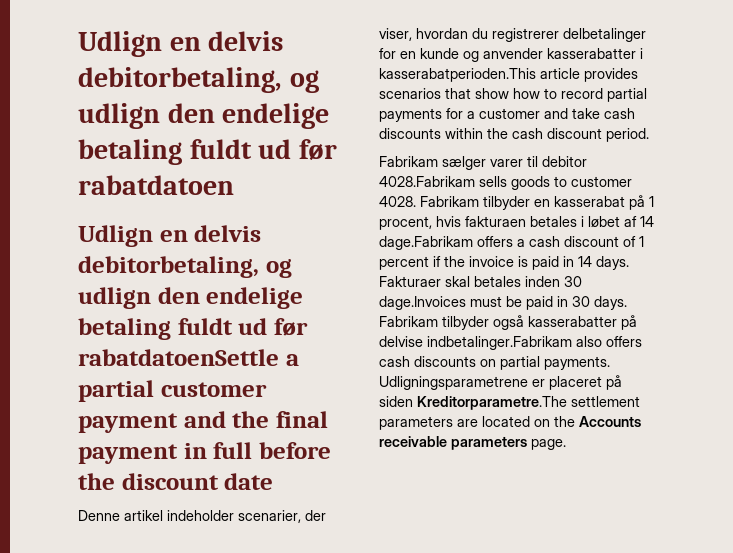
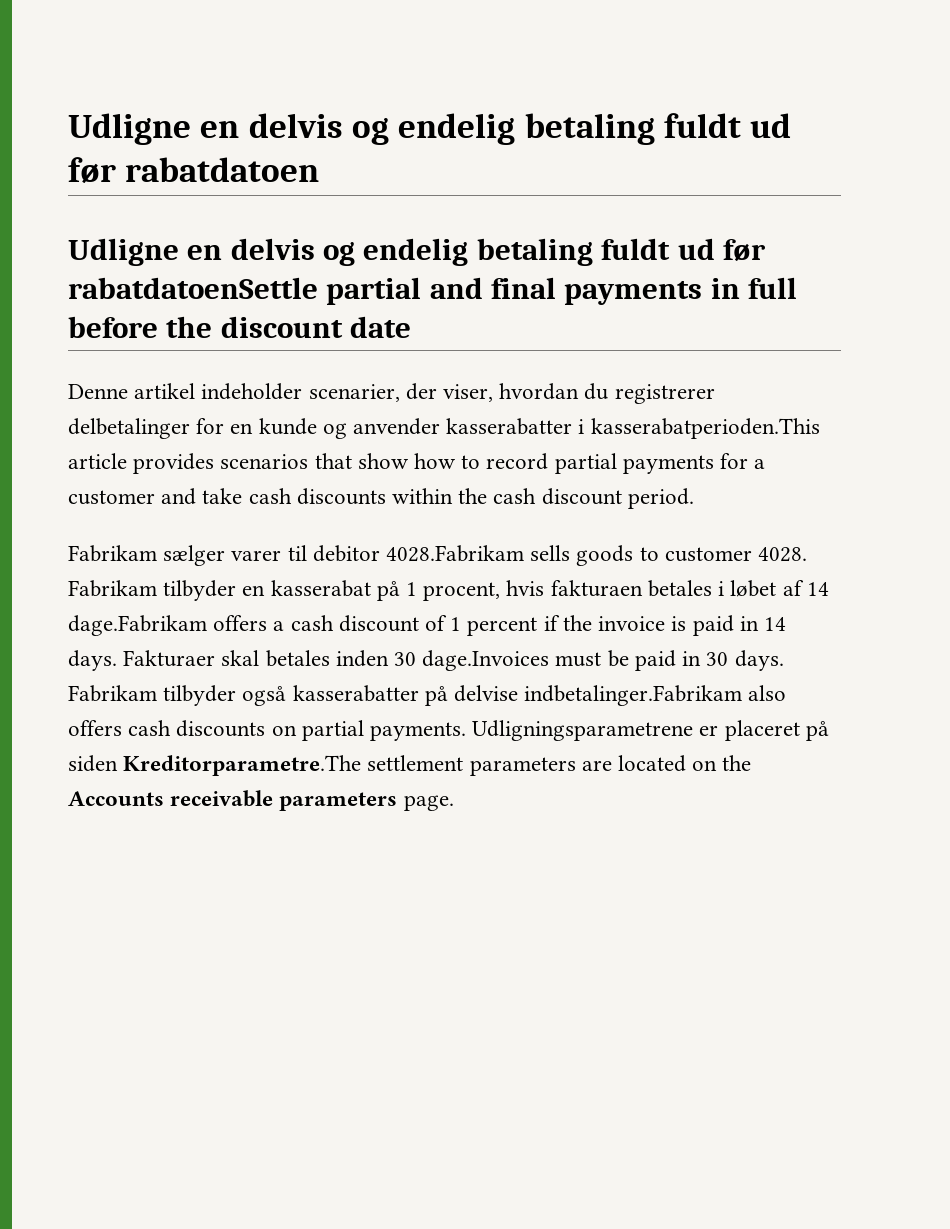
[78,31,284,57] [78,67,319,93] [78,103,330,129] Udlign en delvis debitorbetaling, og udlign den endelige -> [68,113,516,145] Udligne en delvis og endelig
[78,225,262,247] [78,256,292,278] [78,287,304,309] Udlign en delvis debitorbetaling, og udlign den endelige -> [68,238,469,266] Udligne en delvis og endelig
[285,354,299,366] [78,380,267,402] [78,411,328,433] [78,444,178,464] a partial customer payment and the final payment -> [326,277,703,305] partial and final payments

